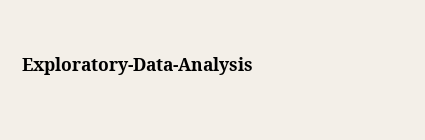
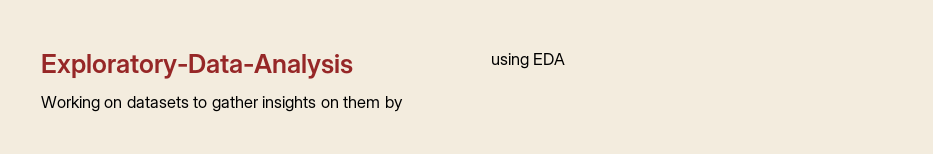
(253, 66) none -> [41,96,403,112] [491,53,566,69] // Working on datasets to gather insights on them by using EDA

